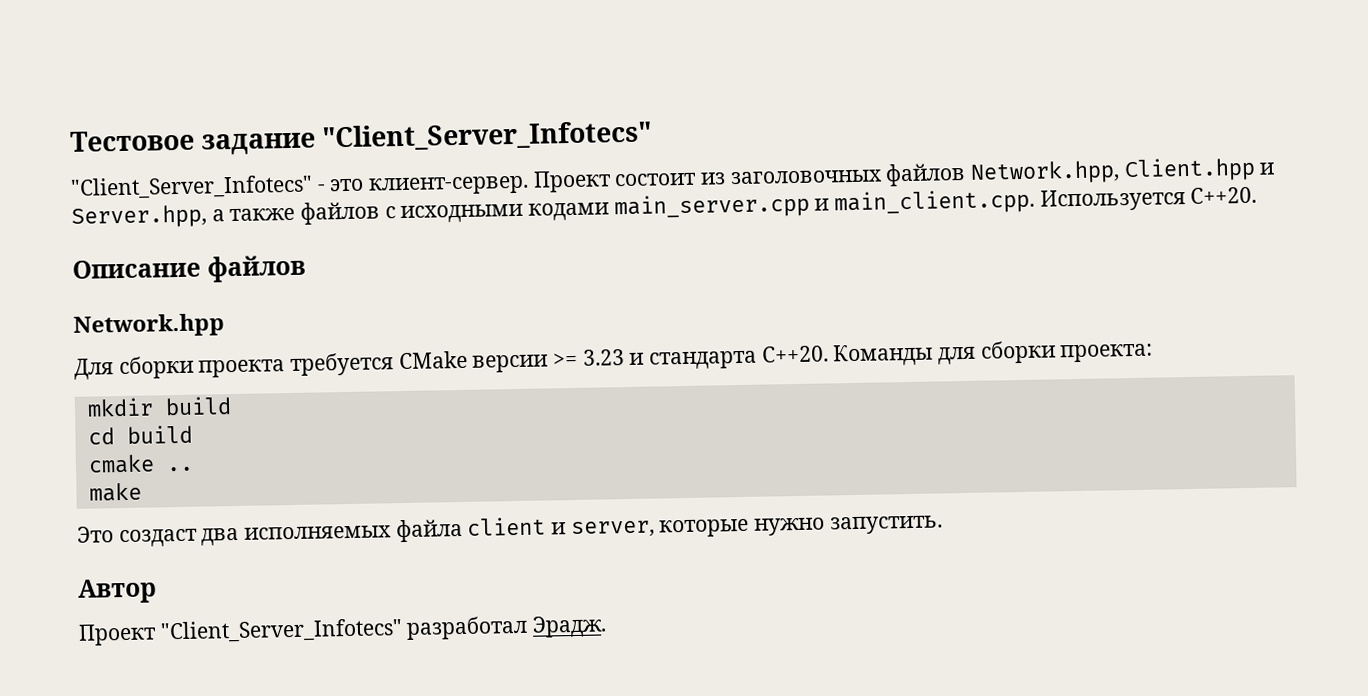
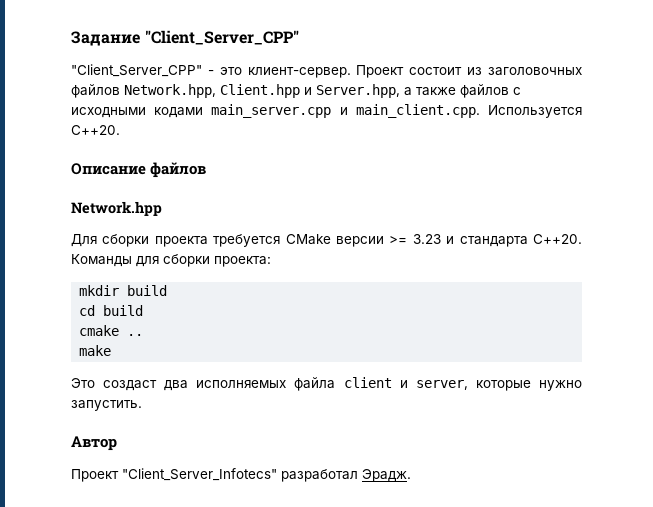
[70,120,653,156] [70,174,313,200] Тестовое задание "Client_Server_Infotecs" // "Client_Server_Infotecs" -> [71,30,300,46] [71,64,202,77] Задание "Client_Server_CPP" // "Client_Server_CPP"

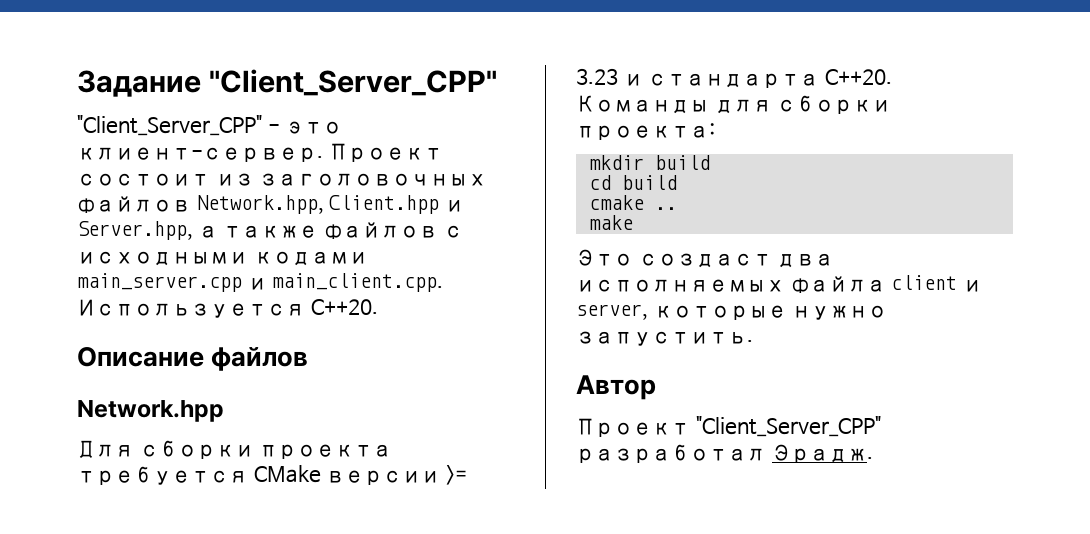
[122,468,277,481] "Client_Server_Infotecs" -> [695,416,881,437] "Client_Server_CPP"

